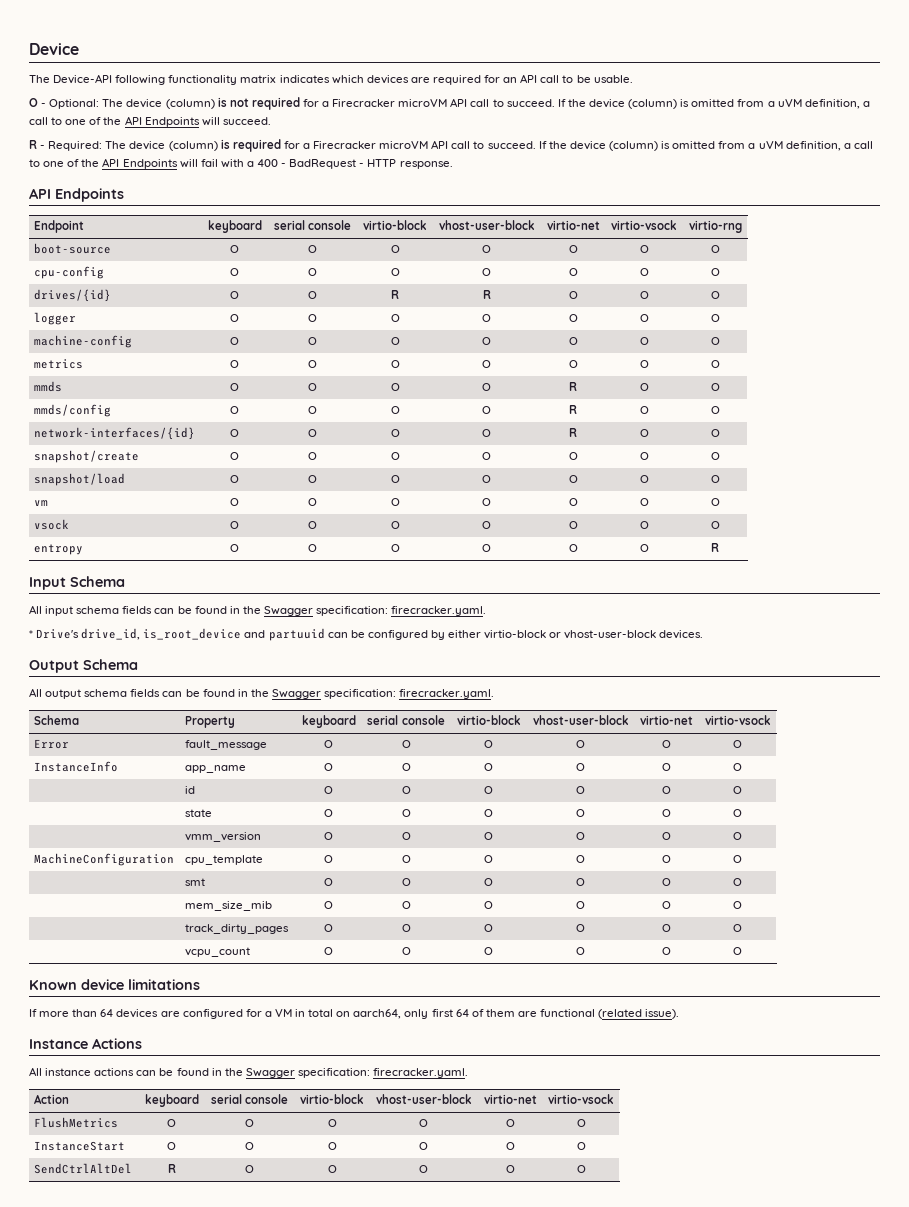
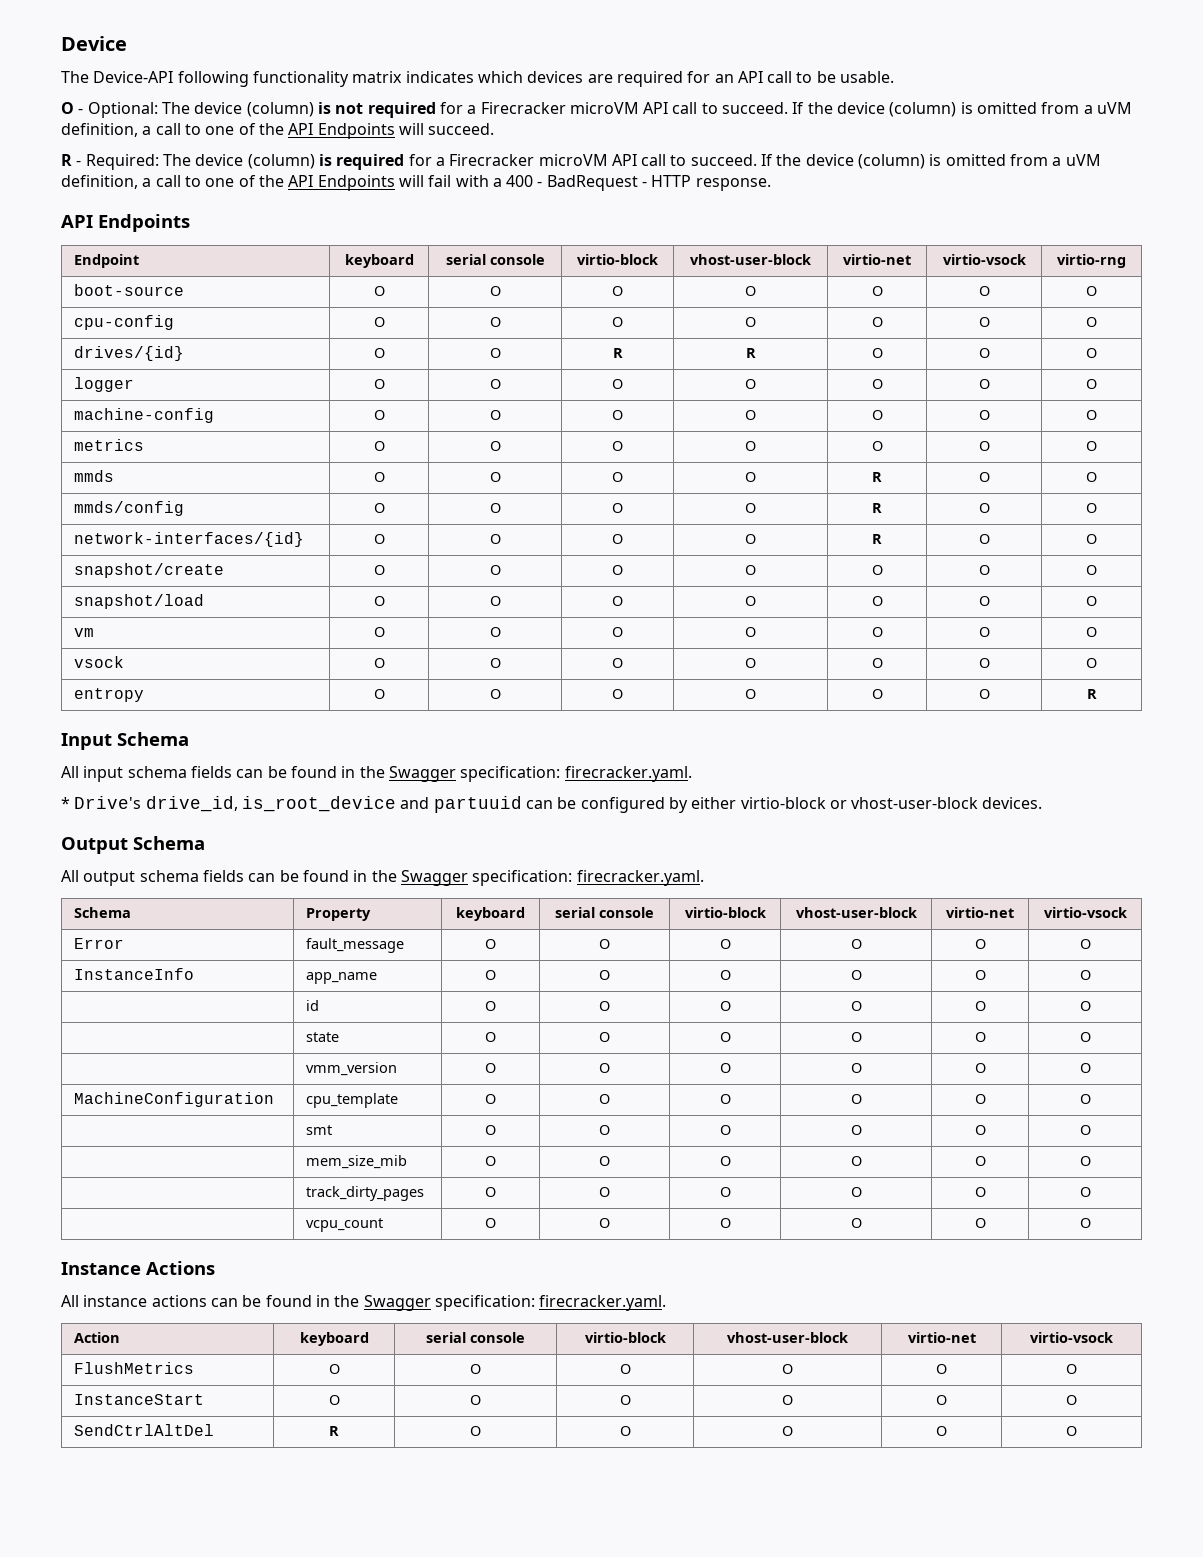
[29,979,200,990] [29,1009,680,1019] // Known device limitations // If more than 64 devices are configured for a VM in total on aarch64, only first 64 of them are functional (related issue). -> (1091, 1223) none

